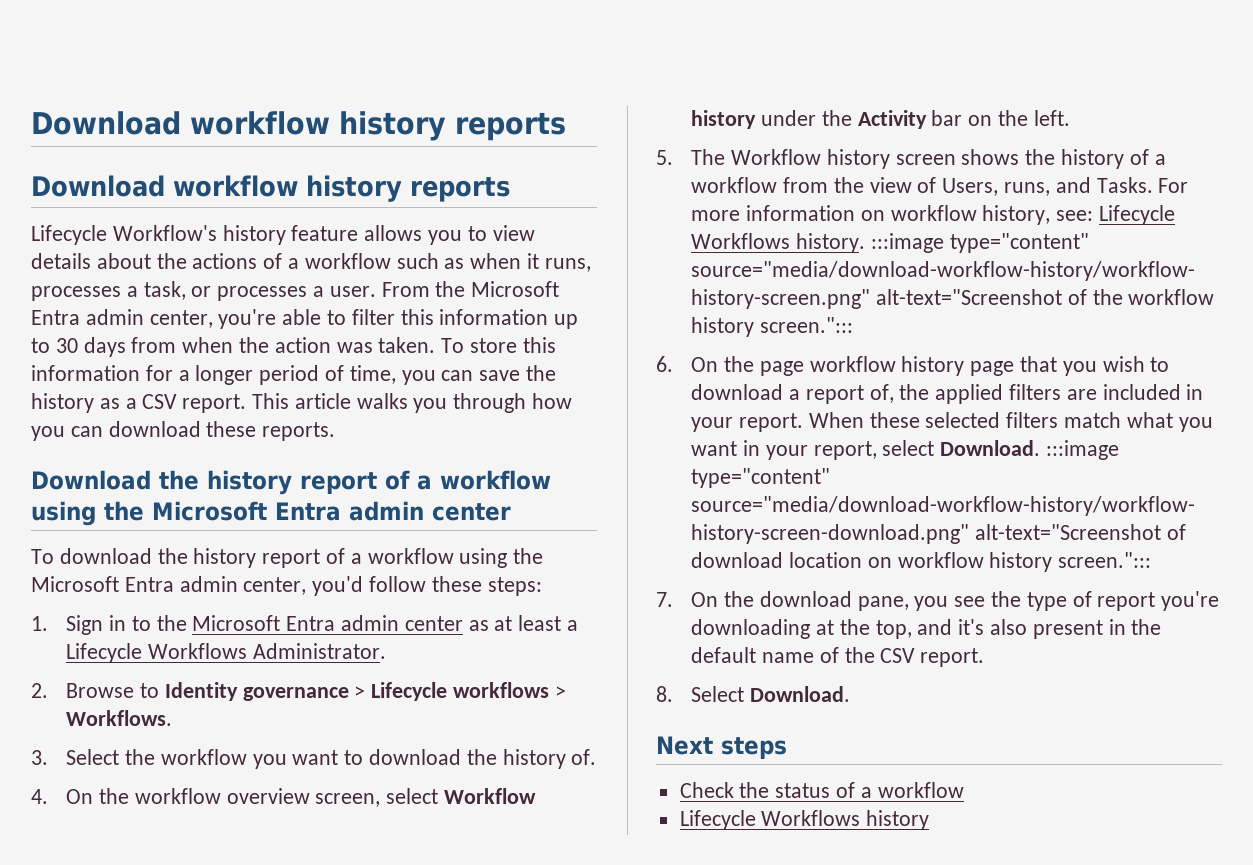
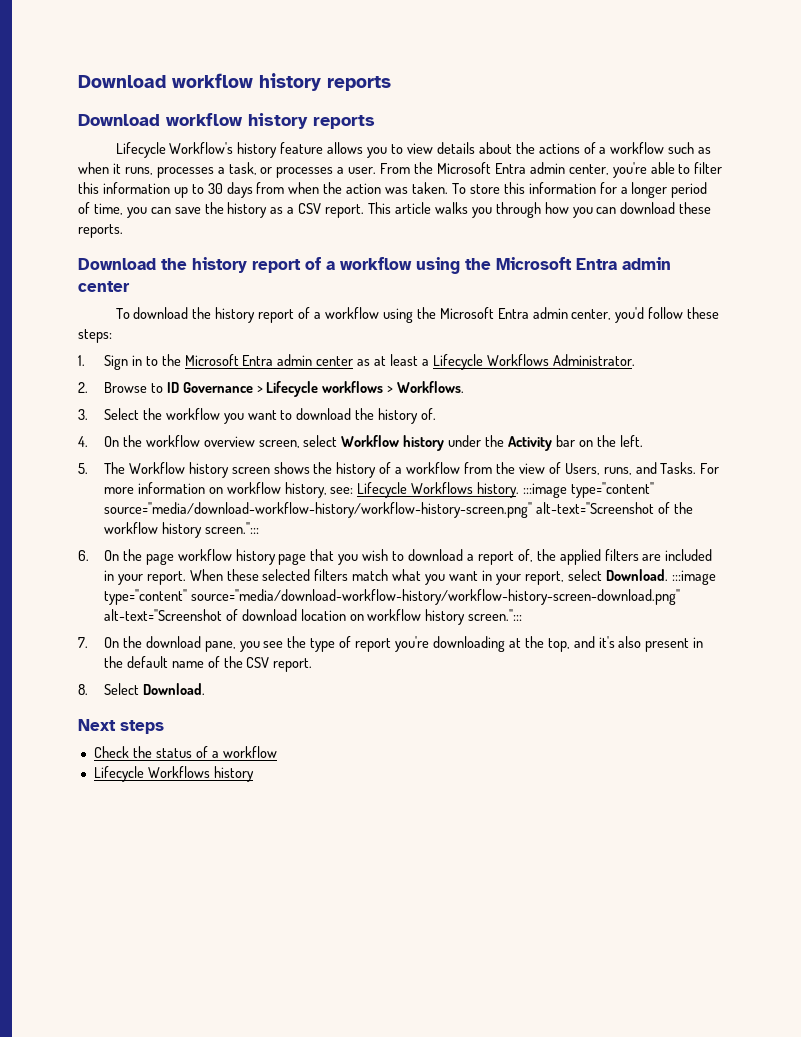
[164,682,349,701] Identity governance -> [166,382,253,393] ID Governance

